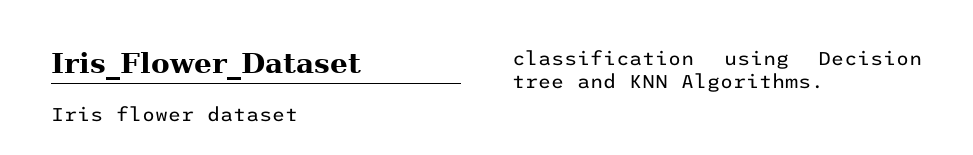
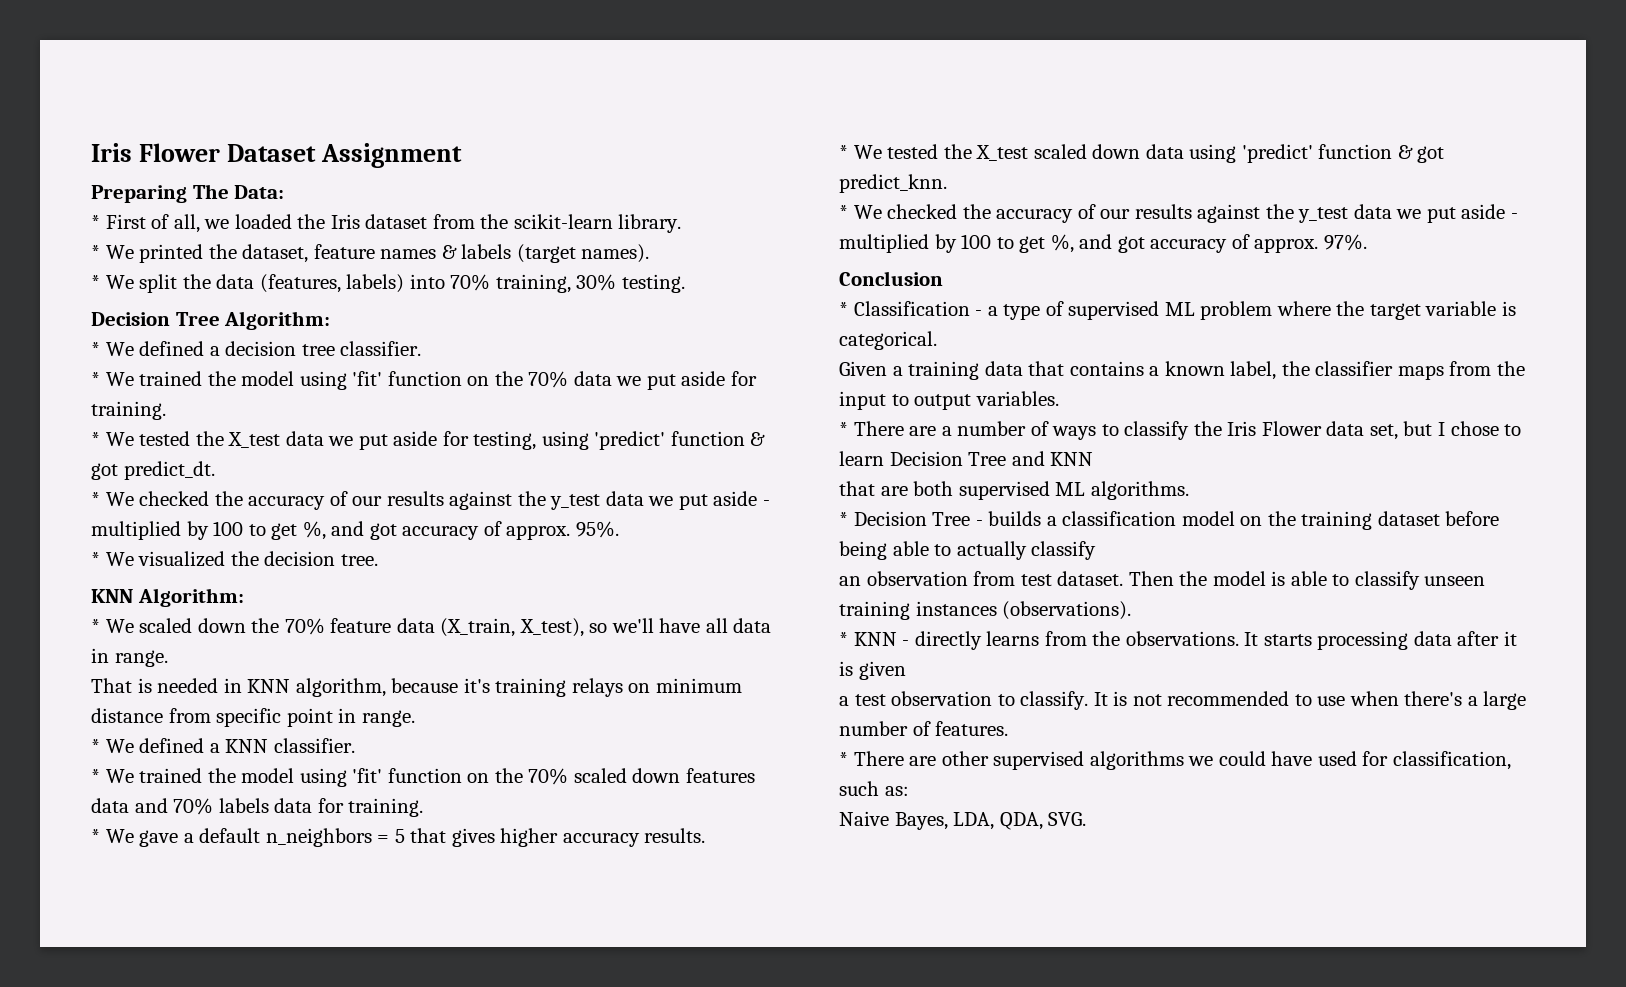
[51,52,361,80] [51,106,298,122] [512,50,922,69] [512,73,824,92] Iris_Flower_Dataset // Iris flower dataset classification using Decision tree and KNN Algorithms. -> [91,143,463,168] [91,184,285,203] [91,214,682,233] [91,244,650,263] [91,274,685,293] [91,311,331,330] [91,341,422,356] [91,371,758,390] [91,401,166,420] [91,431,766,450] [91,461,215,480] [91,491,771,510] [91,521,619,540] [91,551,378,567] [91,588,244,607] [91,618,772,637] [91,648,168,667] [91,678,742,697] [91,708,415,727] [91,738,355,753] [91,768,755,787] [91,798,424,817] [91,828,706,847] [839,144,1445,163] [839,174,947,193] [839,204,1519,223] [839,234,1367,253] [839,271,943,286] [839,301,1516,320] [839,331,937,350] [839,361,1525,380] [839,391,1059,410] [839,421,1522,440] [839,451,1094,466] [839,481,1189,500] [839,511,1500,530] [839,541,1097,560] [839,571,1486,590] [839,601,1132,620] [839,631,1517,650] [839,661,906,680] [839,691,1527,710] [839,721,1009,736] [839,751,1511,770] [839,781,909,796] [839,811,1087,830] Iris Flower Dataset Assignment // Preparing The Data: // * First of all, we loaded the Iris dataset from the scikit-learn library. // * We printed the dataset, feature names & labels (target names). // * We split the data (features, labels) into 70% training, 30% testing. // Decision Tree Algorithm: // * We defined a decision tree classifier. // * We trained the model using 'fit' function on the 70% data we put aside for training. // * We tested the X_test data we put aside for testing, using 'predict' function & got predict_dt. // * We checked the accuracy of our results against the y_test data we put aside - multiplied by 100 to get %, and got accuracy of approx. 95%. // * We visualized the decision tree. // KNN Algorithm: // * We scaled down the 70% feature data (X_train, X_test), so we'll have all data in range. // That is needed in KNN algorithm, because it's training relays on minimum distance from specific point in range. // * We defined a KNN classifier. // * We trained the model using 'fit' function on the 70% scaled down features data and 70% labels data for training. // * We gave a default n_neighbors = 5 that gives higher accuracy results. // * We tested the X_test scaled down data using 'predict' function & got predict_knn. // * We checked the accuracy of our results against the y_test data we put aside - multiplied by 100 to get %, and got accuracy of approx. 97%. // Conclusion // * Classification - a type of supervised ML problem where the target variable is categorical. // Given a training data that contains a known label, the classifier maps from the input to output variables. // * There are a number of ways to classify the Iris Flower data set, but I chose to learn Decision Tree and KNN // that are both supervised ML algorithms. // * Decision Tree - builds a classification model on the training dataset before being able to actually classify // an observation from test dataset. Then the model is able to classify unseen training instances (observations). // * KNN - directly learns from the observations. It starts processing data after it is given // a test observation to classify. It is not recommended to use when there's a large number of features. // * There are other supervised algorithms we could have used for classification, such as: // Naive Bayes, LDA, QDA, SVG.

